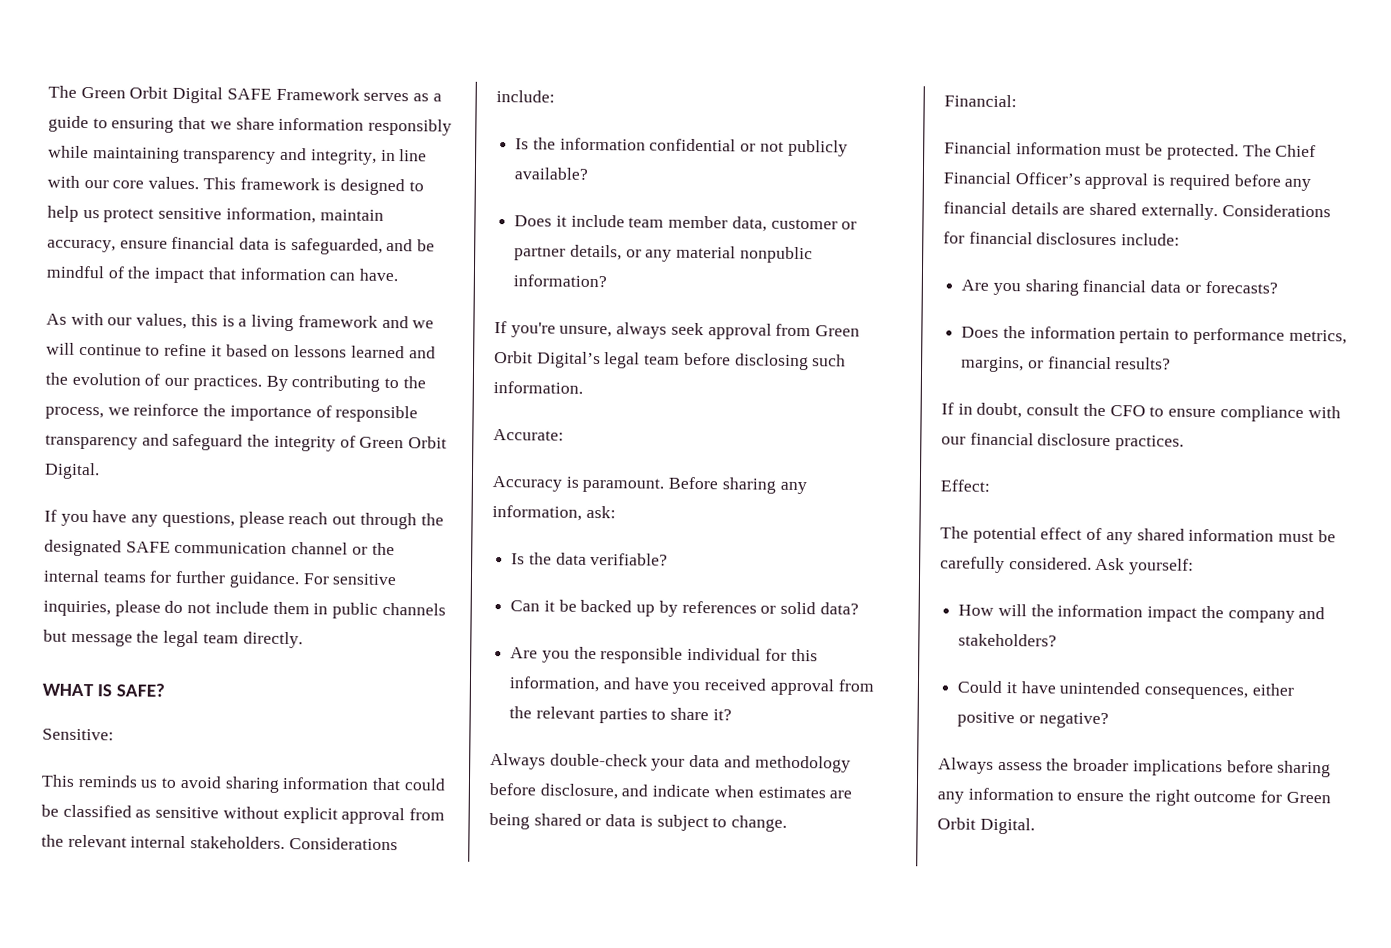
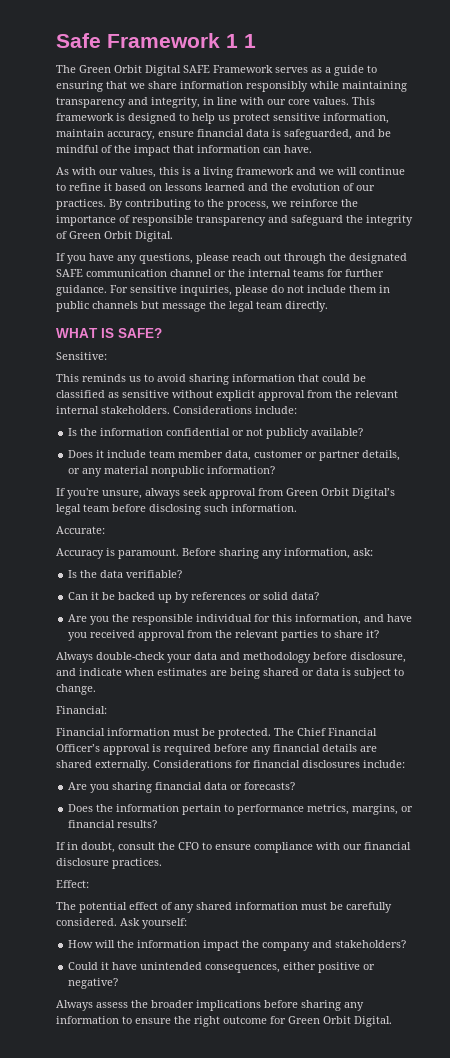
(48, 91) none -> [56,33,256,48] Safe Framework 1 1 //

